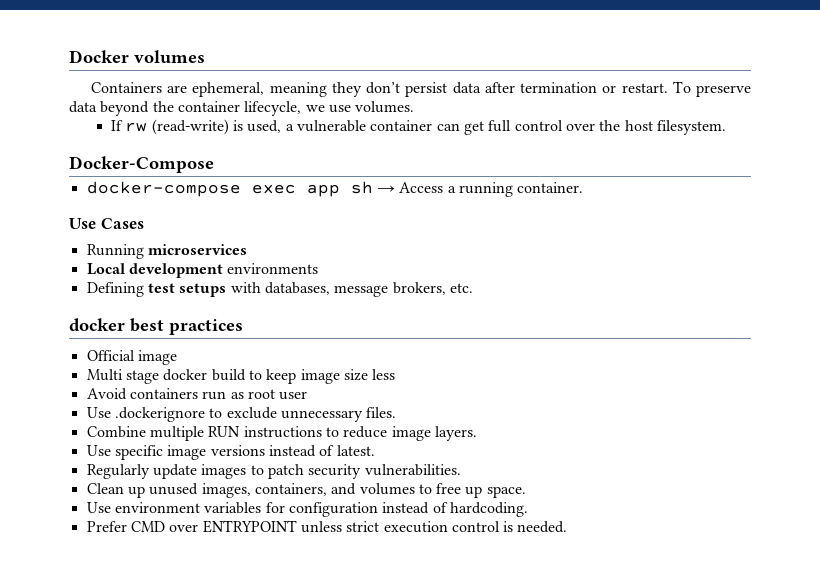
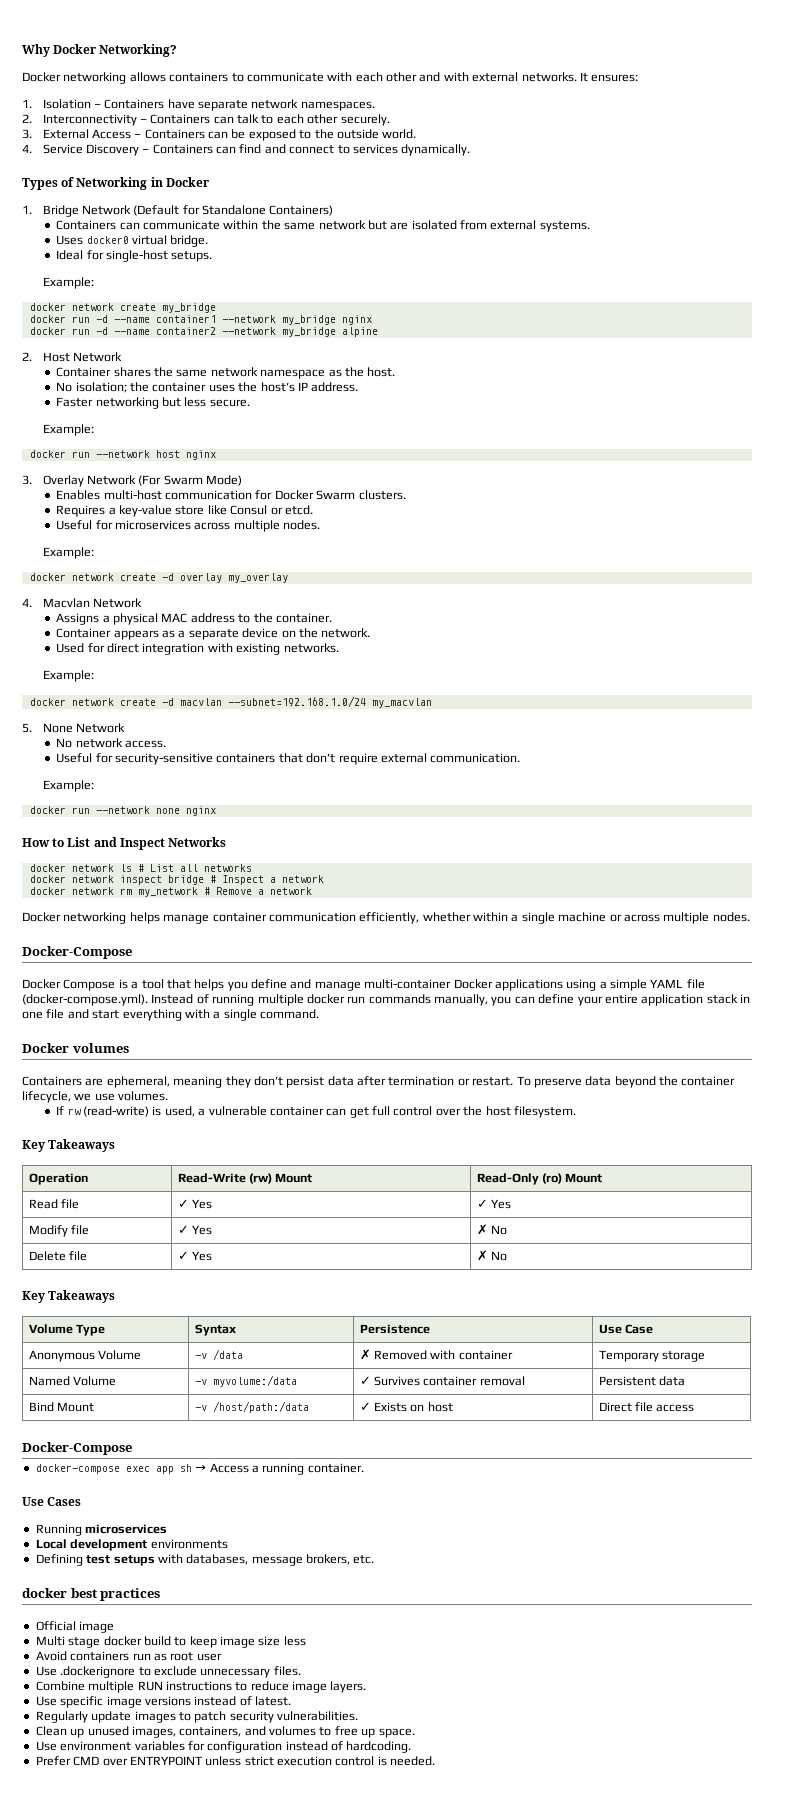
(69, 56) none -> [22,44,178,57] [22,72,639,84] [22,99,375,111] [22,114,390,126] [22,129,417,141] [22,144,471,156] [22,177,210,190] [22,205,334,217] [56,220,590,232] [56,235,209,247] [56,250,213,262] [42,277,94,289] [29,303,216,313] [29,315,372,325] [29,327,378,337] [22,352,122,362] [56,367,396,379] [56,382,359,393] [56,397,250,409] [42,424,94,436] [29,450,216,460] [22,475,243,487] [56,490,406,500] [56,505,313,517] [56,520,321,532] [42,547,94,559] [29,573,288,583] [22,598,142,608] [56,613,332,625] [56,628,371,640] [56,643,339,655] [42,670,94,682] [29,696,432,708] [22,723,125,733] [56,738,167,748] [56,753,521,765] [42,780,94,792] [29,806,216,816] [22,837,227,850] [29,864,252,872] [29,875,324,885] [29,887,312,897] [22,912,750,924] [22,946,132,959] [22,979,705,991] [22,994,750,1006] [22,1009,319,1021] Why Docker Networking? // Docker networking allows containers to communicate with each other and with external networks. It ensures: // 1. Isolation – Containers have separate network namespaces. // 2. Interconnectivity – Containers can talk to each other securely. // 3. External Access – Containers can be exposed to the outside world. // 4. Service Discovery – Containers can find and connect to services dynamically. // Types of Networking in Docker // 1. Bridge Network (Default for Standalone Containers) // Containers can communicate within the same network but are isolated from external systems. // Uses docker0 virtual bridge. // Ideal for single-host setups. // Example: // docker network create my_bridge // docker run -d --name container1 --network my_bridge nginx // docker run -d --name container2 --network my_bridge alpine // 2. Host Network // Container shares the same network namespace as the host. // No isolation; the container uses the host’s IP address. // Faster networking but less secure. // Example: // docker run --network host nginx // 3. Overlay Network (For Swarm Mode) // Enables multi-host communication for Docker Swarm clusters. // Requires a key-value store like Consul or etcd. // Useful for microservices across multiple nodes. // Example: // docker network create -d overlay my_overlay // 4. Macvlan Network // Assigns a physical MAC address to the container. // Container appears as a separate device on the network. // Used for direct integration with existing networks. // Example: // docker network create -d macvlan --subnet=192.168.1.0/24 my_macvlan // 5. None Network // No network access. // Useful for security-sensitive containers that don’t require external communication. // Example: // docker run --network none nginx // How to List and Inspect Networks // docker network ls # List all networks // docker network inspect bridge # Inspect a network // docker network rm my_network # Remove a network // Docker networking helps manage container communication efficiently, whether within a single machine or across multiple nodes. // Docker-Compose // Docker Compose is a tool that helps you define and manage multi-container Docker applications using a simple YAML file (docker-compose.yml). Instead of running multiple docker run commands manually, you can define your entire application stack in one file and start everything with a single command. //
(726, 127) none -> [22,1139,116,1152] [28,1173,88,1185] [177,1173,313,1184] [476,1173,603,1185] [28,1199,79,1209] [177,1199,212,1209] [476,1199,511,1209] [28,1225,89,1237] [177,1225,212,1235] [476,1224,507,1235] [28,1251,87,1261] [177,1251,212,1261] [476,1250,507,1261] [22,1290,116,1303] [28,1324,105,1336] [194,1324,236,1336] [359,1324,430,1334] [598,1324,653,1334] [28,1350,141,1362] [194,1349,243,1360] [359,1349,513,1360] [598,1350,705,1362] [28,1376,116,1386] [194,1375,297,1387] [359,1376,525,1386] [598,1376,685,1386] [28,1402,94,1412] [194,1401,309,1413] [359,1402,453,1412] [598,1402,695,1412] // Key Takeaways // Operation | Read-Write (rw) Mount | Read-Only (ro) Mount // Read file | ✓ Yes | ✓ Yes // Modify file | ✓ Yes | ✗ No // Delete file | ✓ Yes | ✗ No // Key Takeaways // Volume Type | Syntax | Persistence | Use Case // Anonymous Volume | -v /data | ✗ Removed with container | Temporary storage // Named Volume | -v myvolume:/data | ✓ Survives container removal | Persistent data // Bind Mount | -v /host/path:/data | ✓ Exists on host | Direct file access

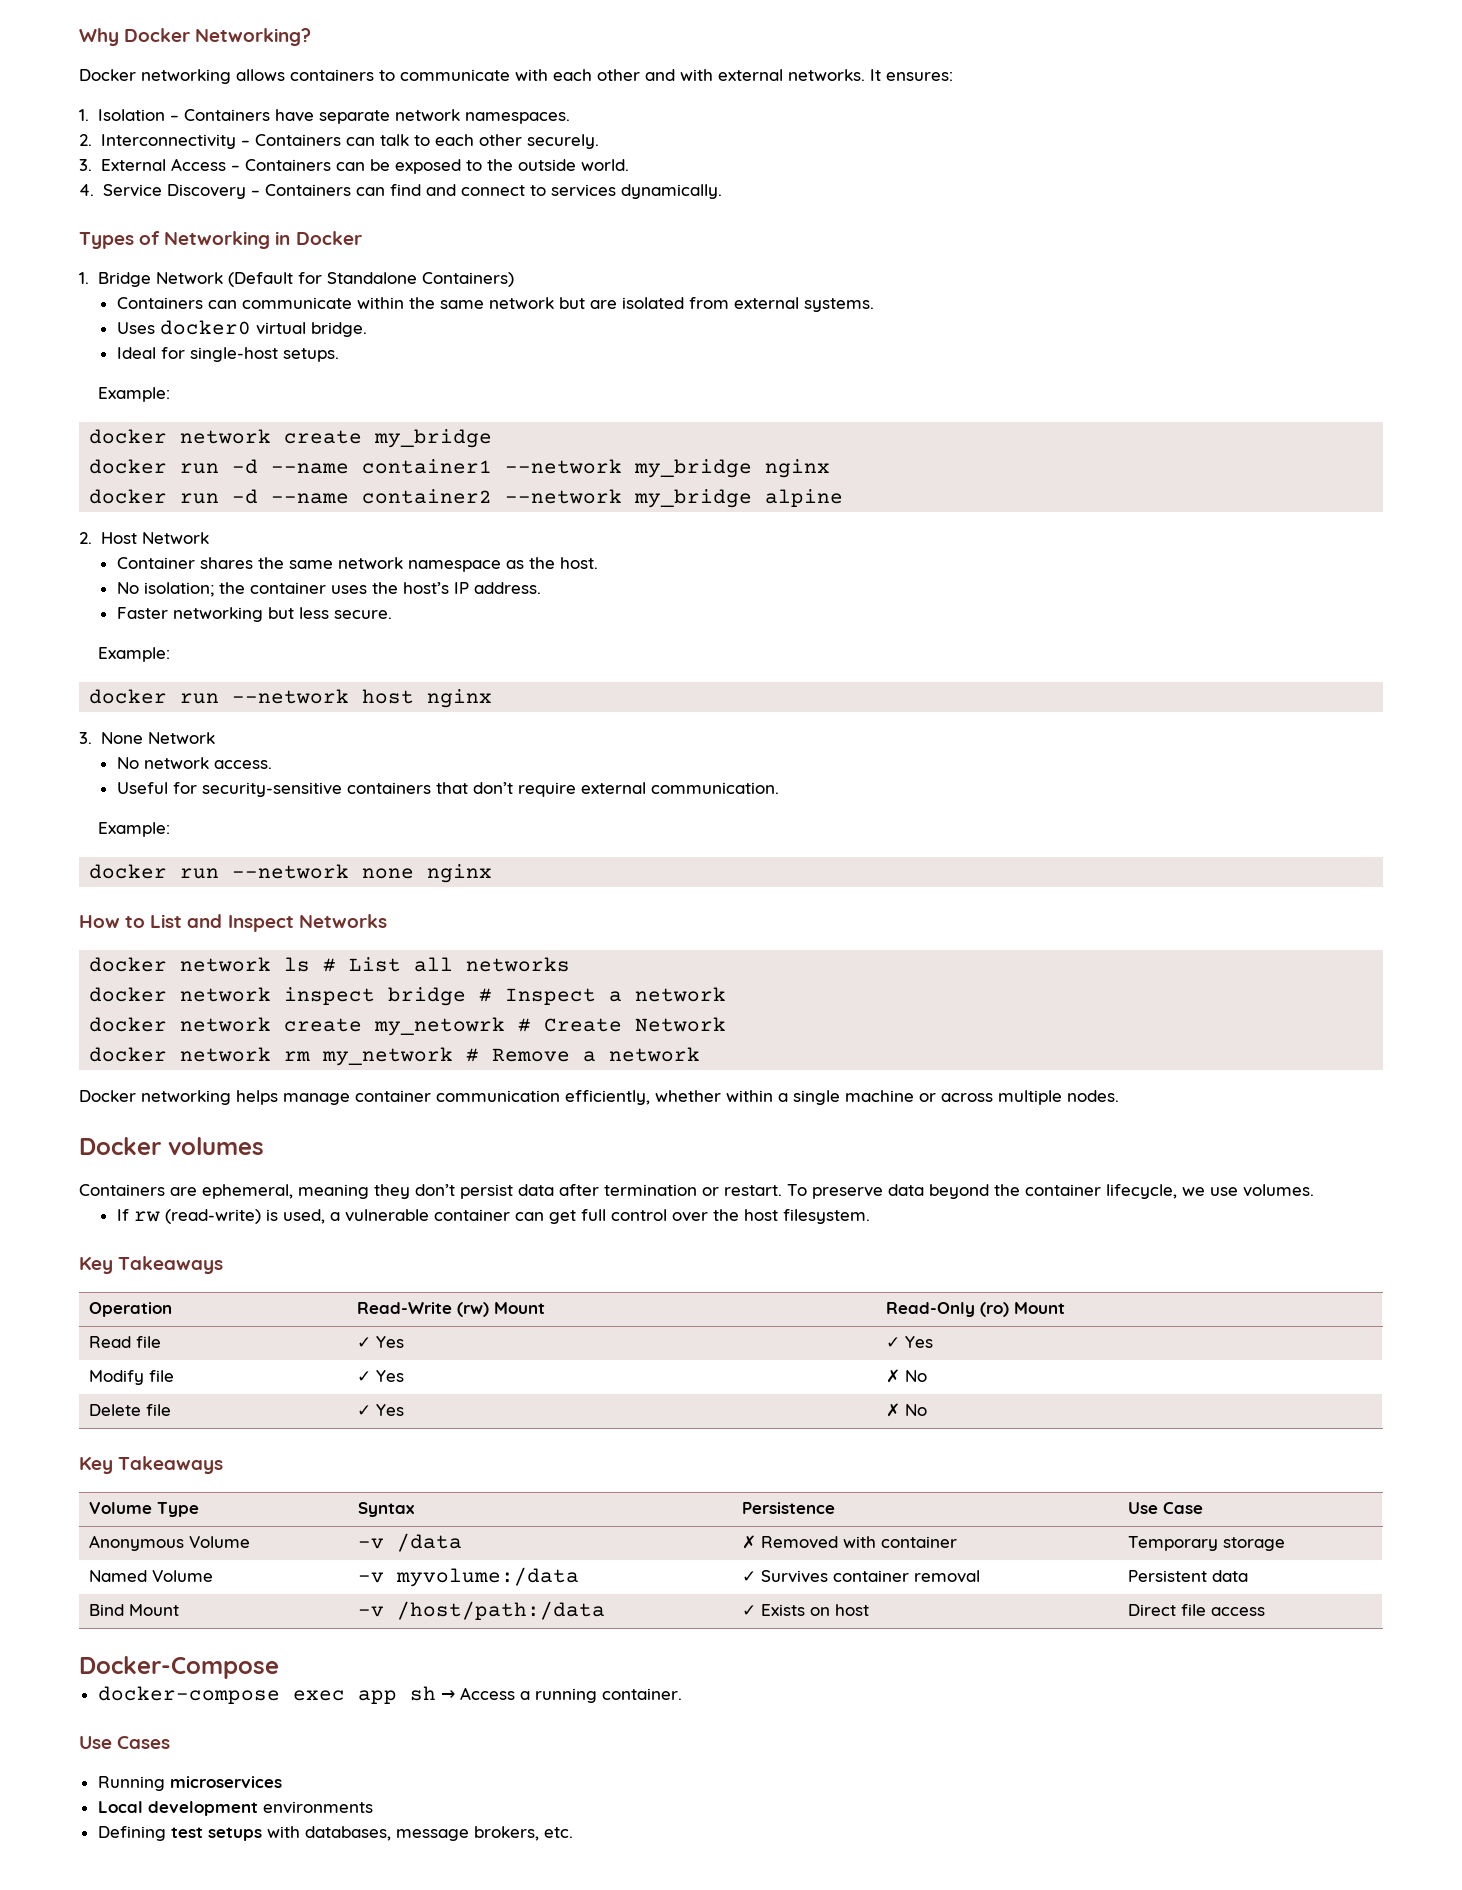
[42,475,243,487] [56,490,406,500] [56,505,313,517] [56,520,321,532] [42,547,94,559] [29,573,288,583] [22,598,142,608] [56,613,332,625] [56,628,371,640] [56,643,339,655] [42,670,94,682] [29,696,432,708] [22,723,32,733] Overlay Network (For Swarm Mode) // Enables multi-host communication for Docker Swarm clusters. // Requires a key-value store like Consul or etcd. // Useful for microservices across multiple nodes. // Example: // docker network create -d overlay my_overlay // 4. Macvlan Network // Assigns a physical MAC address to the container. // Container appears as a separate device on the network. // Used for direct integration with existing networks. // Example: // docker network create -d macvlan --subnet=192.168.1.0/24 my_macvlan // 5. -> (92, 738) none
(324, 879) none -> [89,1017,727,1036] // docker network create my_netowrk # Create Network
[22,946,132,959] [22,979,705,991] [22,994,750,1006] [22,1009,319,1021] // Docker-Compose // Docker Compose is a tool that helps you define and manage multi-container Docker applications using a simple YAML file (docker-compose.yml). Instead of running multiple docker run commands manually, you can define your entire application stack in one file and start everything with a single command. -> (1119, 1096) none
[22,1588,161,1601] [35,1621,115,1633] [35,1636,306,1648] [35,1651,222,1661] [35,1666,301,1678] [35,1681,367,1693] [35,1696,291,1708] [35,1711,358,1723] [35,1726,415,1738] [35,1741,412,1753] [35,1756,436,1766] // docker best practices // Official image // Multi stage docker build to keep image size less // Avoid containers run as root user // Use .dockerignore to exclude unnecessary files. // Combine multiple RUN instructions to reduce image layers. // Use specific image versions instead of latest. // Regularly update images to patch security vulnerabilities. // Clean up unused images, containers, and volumes to free up space. // Use environment variables for configuration instead of hardcoding. // Prefer CMD over ENTRYPOINT unless strict execution control is needed. -> (573, 1832) none

